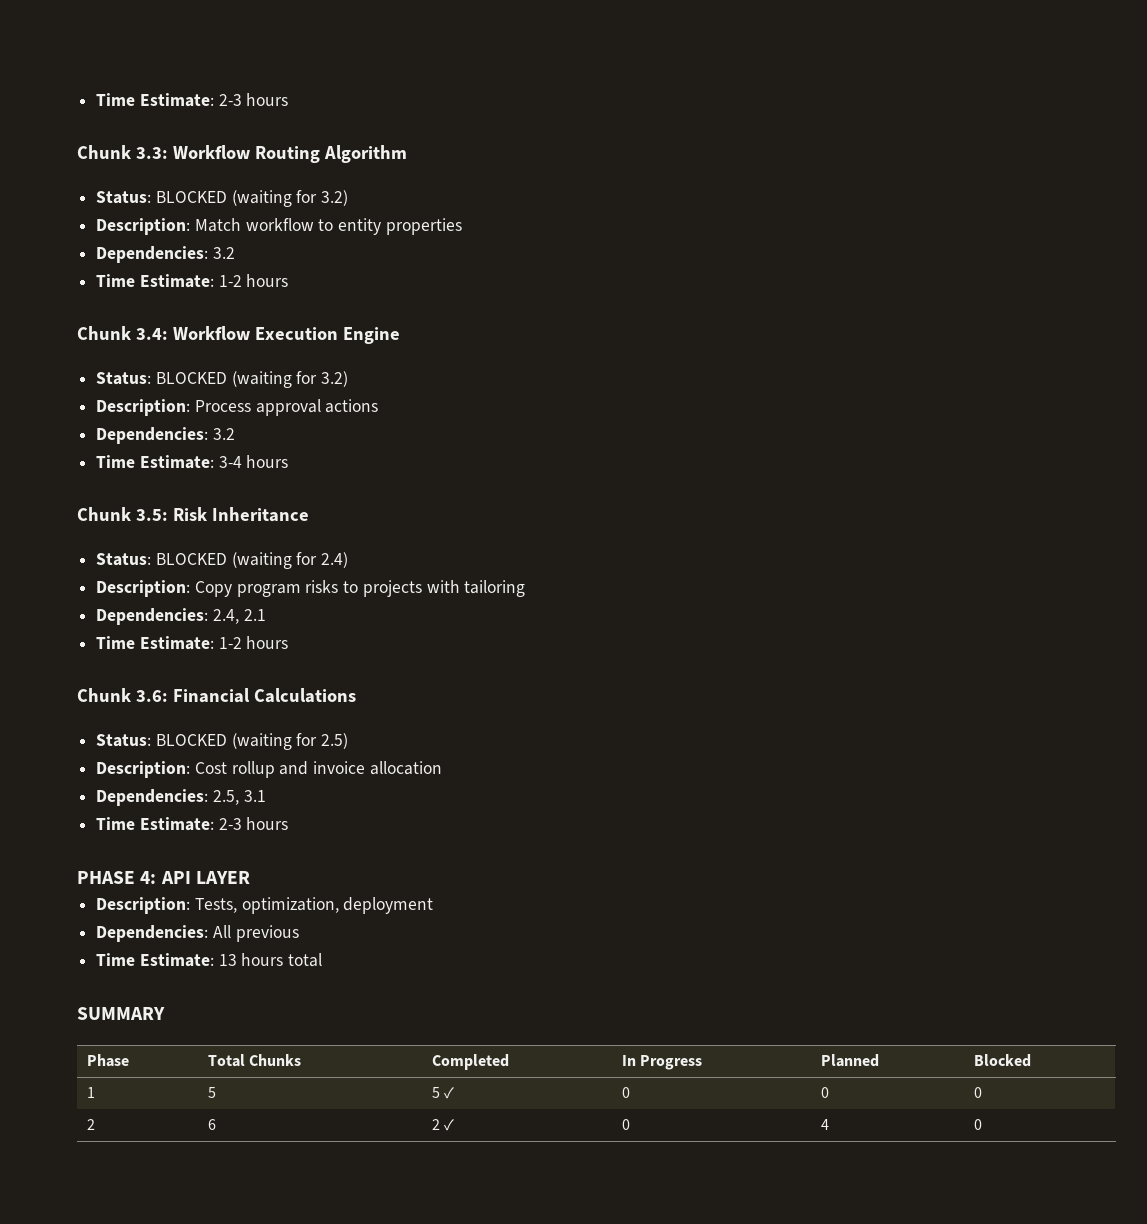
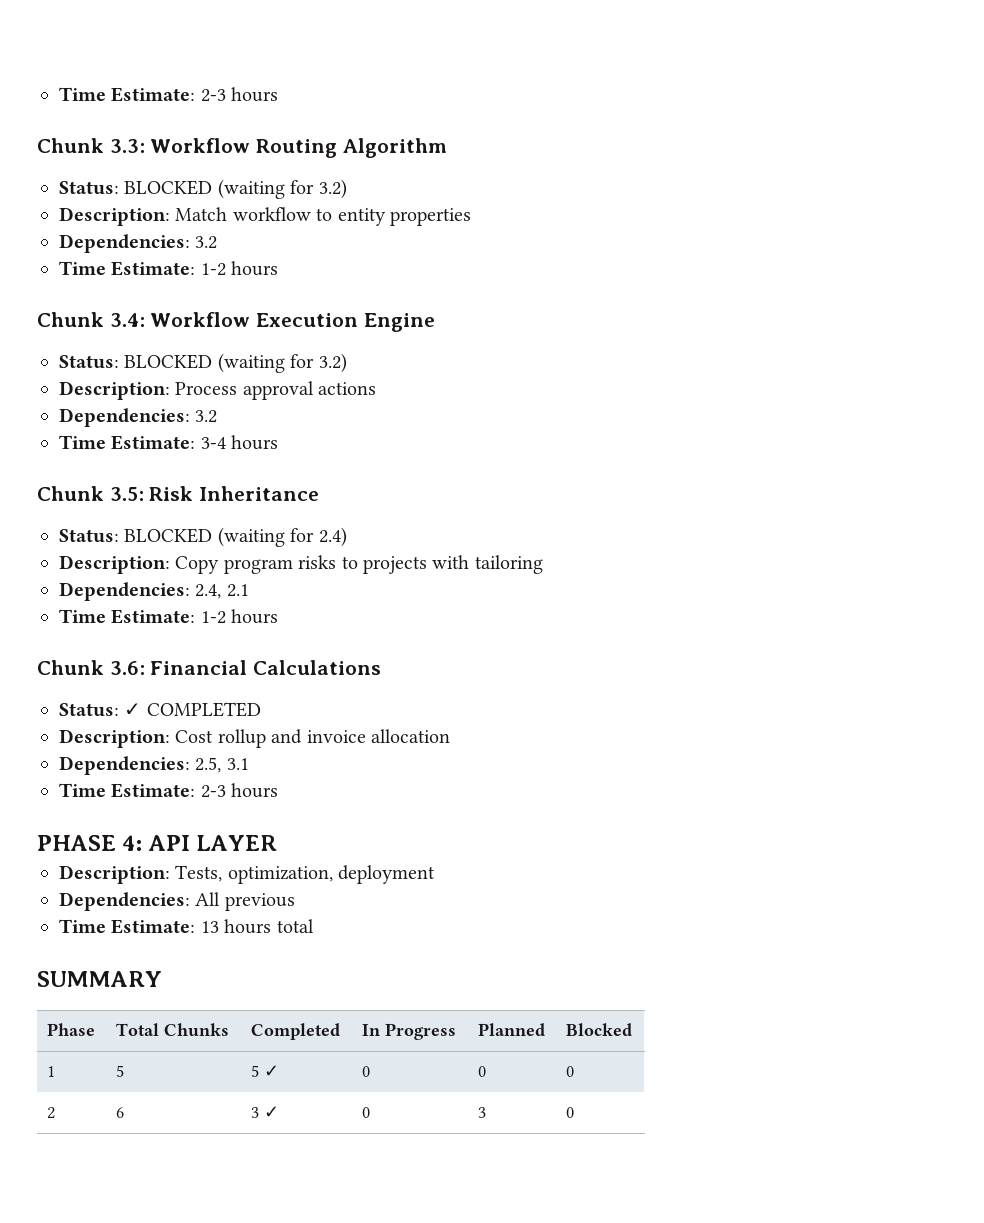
[155,733,349,750] BLOCKED (waiting for 2.5) -> [124,702,261,717] ✓ COMPLETED
[431,1119,455,1131] [621,1119,630,1130] [820,1119,829,1130] 2 ✓ | 0 | 4 -> [251,1106,280,1118] [362,1107,371,1118] [478,1107,487,1118] 3 ✓ | 0 | 3

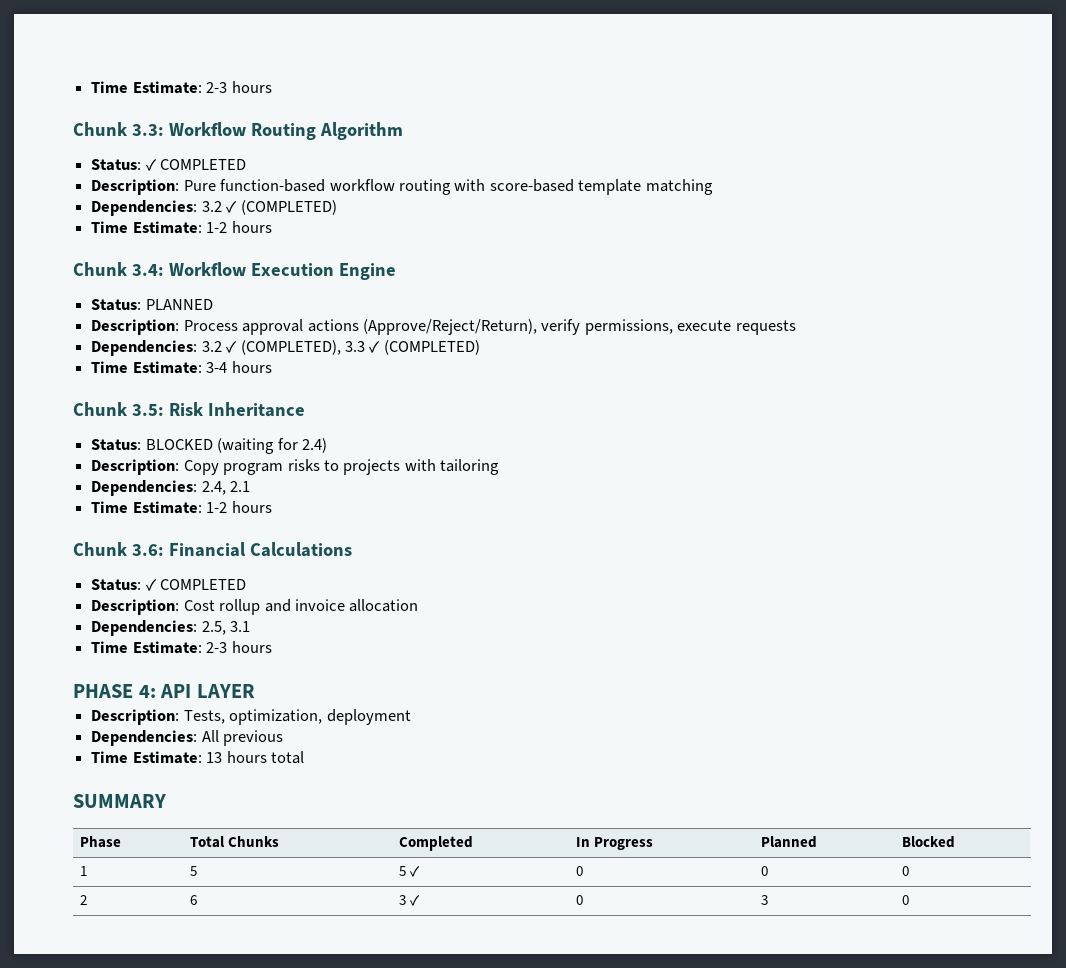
[124,179,347,199] [59,207,471,226] [59,234,218,253] BLOCKED (waiting for 3.2) // Description: Match workflow to entity properties // Dependencies: 3.2 -> [145,159,247,171] [91,179,713,195] [91,200,337,216] ✓ COMPLETED // Description: Pure function-based workflow routing with score-based template matching // Dependencies: 3.2 ✓ (COMPLETED)
[124,353,347,373] BLOCKED (waiting for 3.2) -> [145,299,213,310] PLANNED
[59,408,218,427] // Dependencies: 3.2 -> [362,319,796,335] [91,340,480,356] (Approve/Reject/Return), verify permissions, execute requests // Dependencies: 3.2 ✓ (COMPLETED), 3.3 ✓ (COMPLETED)

